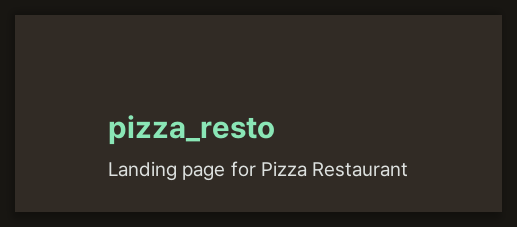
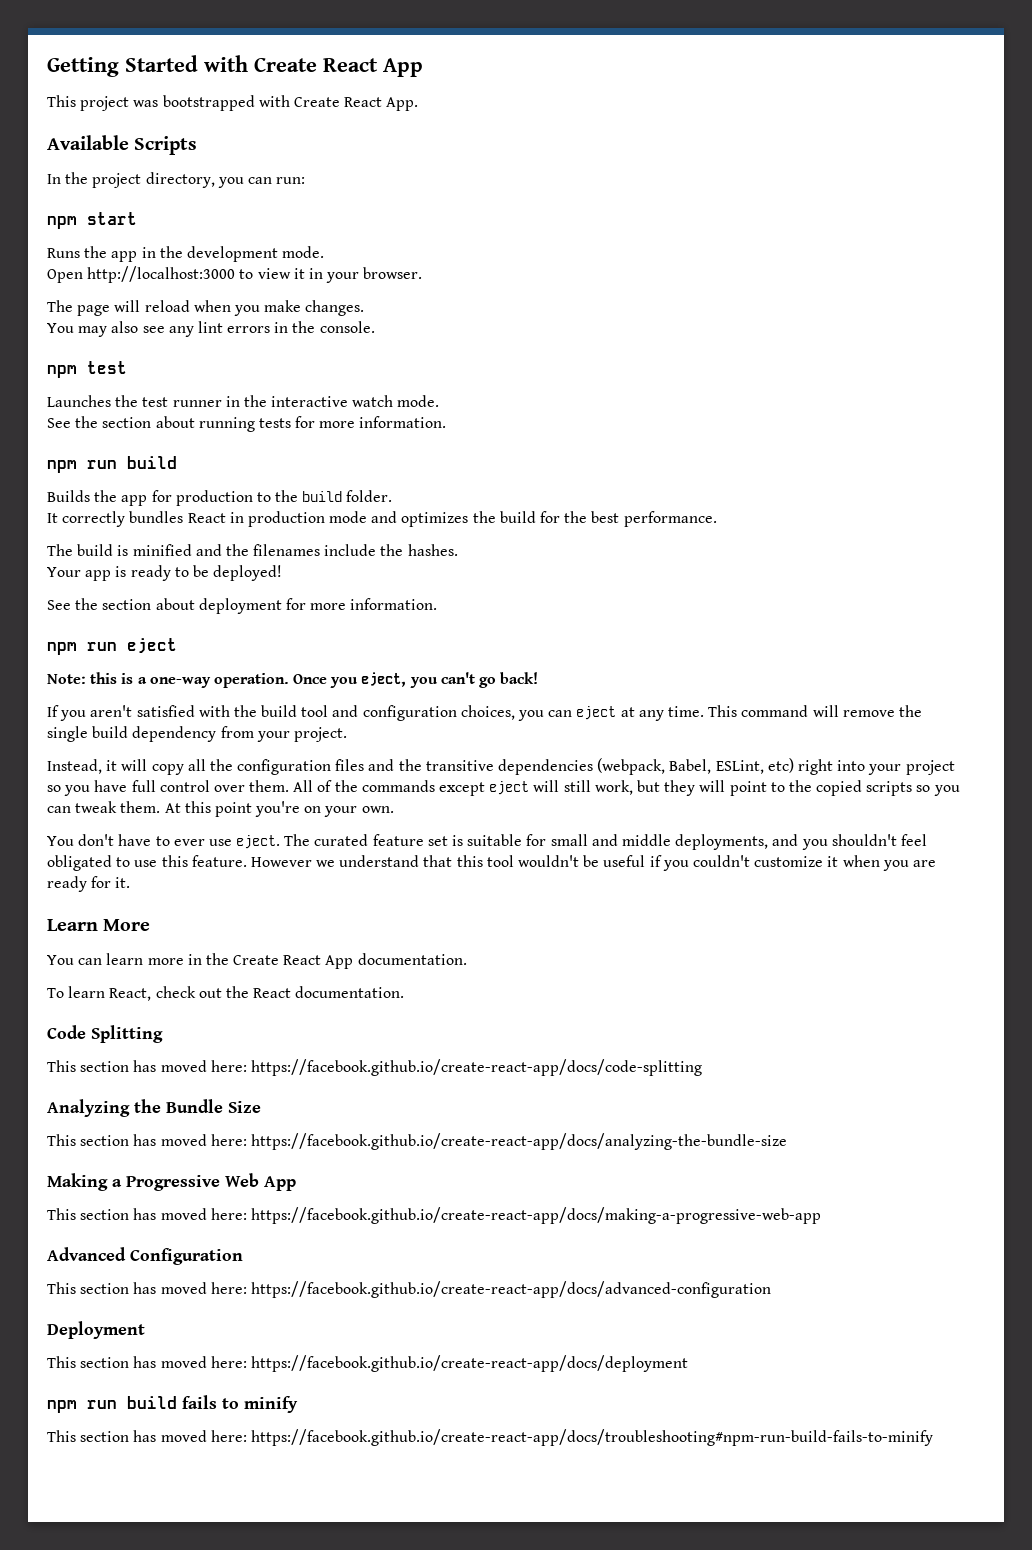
[108,115,275,145] [108,161,409,181] pizza_resto // Landing page for Pizza Restaurant -> [47,55,423,77] [47,95,419,111] [47,135,198,155] [47,172,306,188] [47,212,137,229] [47,246,325,262] [47,266,423,283] [47,300,365,316] [47,321,375,337] [47,361,127,378] [47,395,440,407] [47,416,447,432] [47,456,177,473] [47,490,393,506] [47,511,717,527] [47,544,458,556] [47,565,283,581] [47,598,438,614] [47,638,177,655] [47,672,539,688] [47,705,922,721] [47,726,347,742] [47,758,955,775] [47,780,960,796] [47,801,394,817] [47,834,927,850] [47,855,936,871] [47,876,131,892] [47,919,151,931] [47,953,467,969] [47,986,405,1001] [47,1025,163,1043] [47,1059,702,1076] [47,1099,261,1117] [47,1133,787,1150] [47,1173,296,1191] [47,1207,821,1224] [47,1247,243,1265] [47,1281,771,1298] [47,1321,145,1339] [47,1355,688,1372] [47,1395,298,1413] [47,1429,933,1446] Getting Started with Create React App // This project was bootstrapped with Create React App. // Available Scripts // In the project directory, you can run: // npm start // Runs the app in the development mode. // Open http://localhost:3000 to view it in your browser. // The page will reload when you make changes. // You may also see any lint errors in the console. // npm test // Launches the test runner in the interactive watch mode. // See the section about running tests for more information. // npm run build // Builds the app for production to the build folder. // It correctly bundles React in production mode and optimizes the build for the best performance. // The build is minified and the filenames include the hashes. // Your app is ready to be deployed! // See the section about deployment for more information. // npm run eject // Note: this is a one-way operation. Once you eject, you can't go back! // If you aren't satisfied with the build tool and configuration choices, you can eject at any time. This command will remove the single build dependency from your project. // Instead, it will copy all the configuration files and the transitive dependencies (webpack, Babel, ESLint, etc) right into your project so you have full control over them. All of the commands except eject will still work, but they will point to the copied scripts so you can tweak them. At this point you're on your own. // You don't have to ever use eject. The curated feature set is suitable for small and middle deployments, and you shouldn't feel obligated to use this feature. However we understand that this tool wouldn't be useful if you couldn't customize it when you are ready for it. // Learn More // You can learn more in the Create React App documentation. // To learn React, check out the React documentation. // Code Splitting // This section has moved here: https://facebook.github.io/create-react-app/docs/code-splitting // Analyzing the Bundle Size // This section has moved here: https://facebook.github.io/create-react-app/docs/analyzing-the-bundle-size // Making a Progressive Web App // This section has moved here: https://facebook.github.io/create-react-app/docs/making-a-progressive-web-app // Advanced Configuration // This section has moved here: https://facebook.github.io/create-react-app/docs/advanced-configuration // Deployment // This section has moved here: https://facebook.github.io/create-react-app/docs/deployment // npm run build fails to minify // This section has moved here: https://facebook.github.io/create-react-app/docs/troubleshooting#npm-run-build-fails-to-minify

